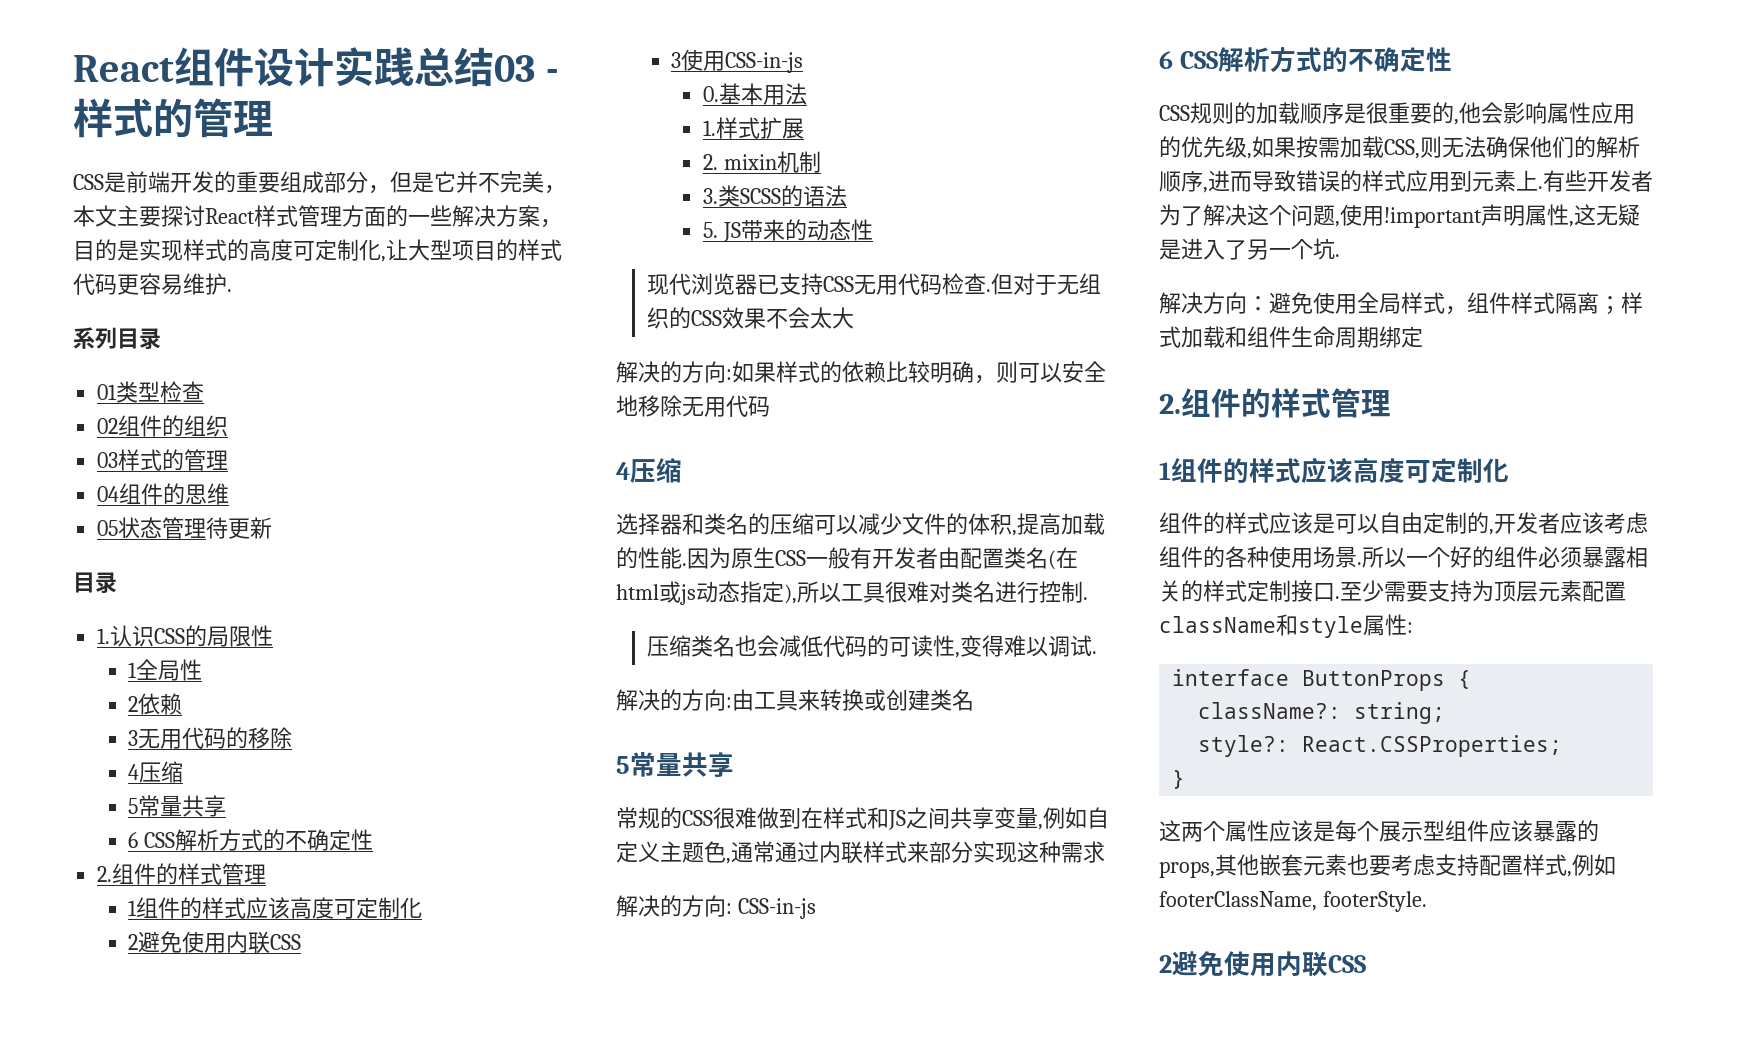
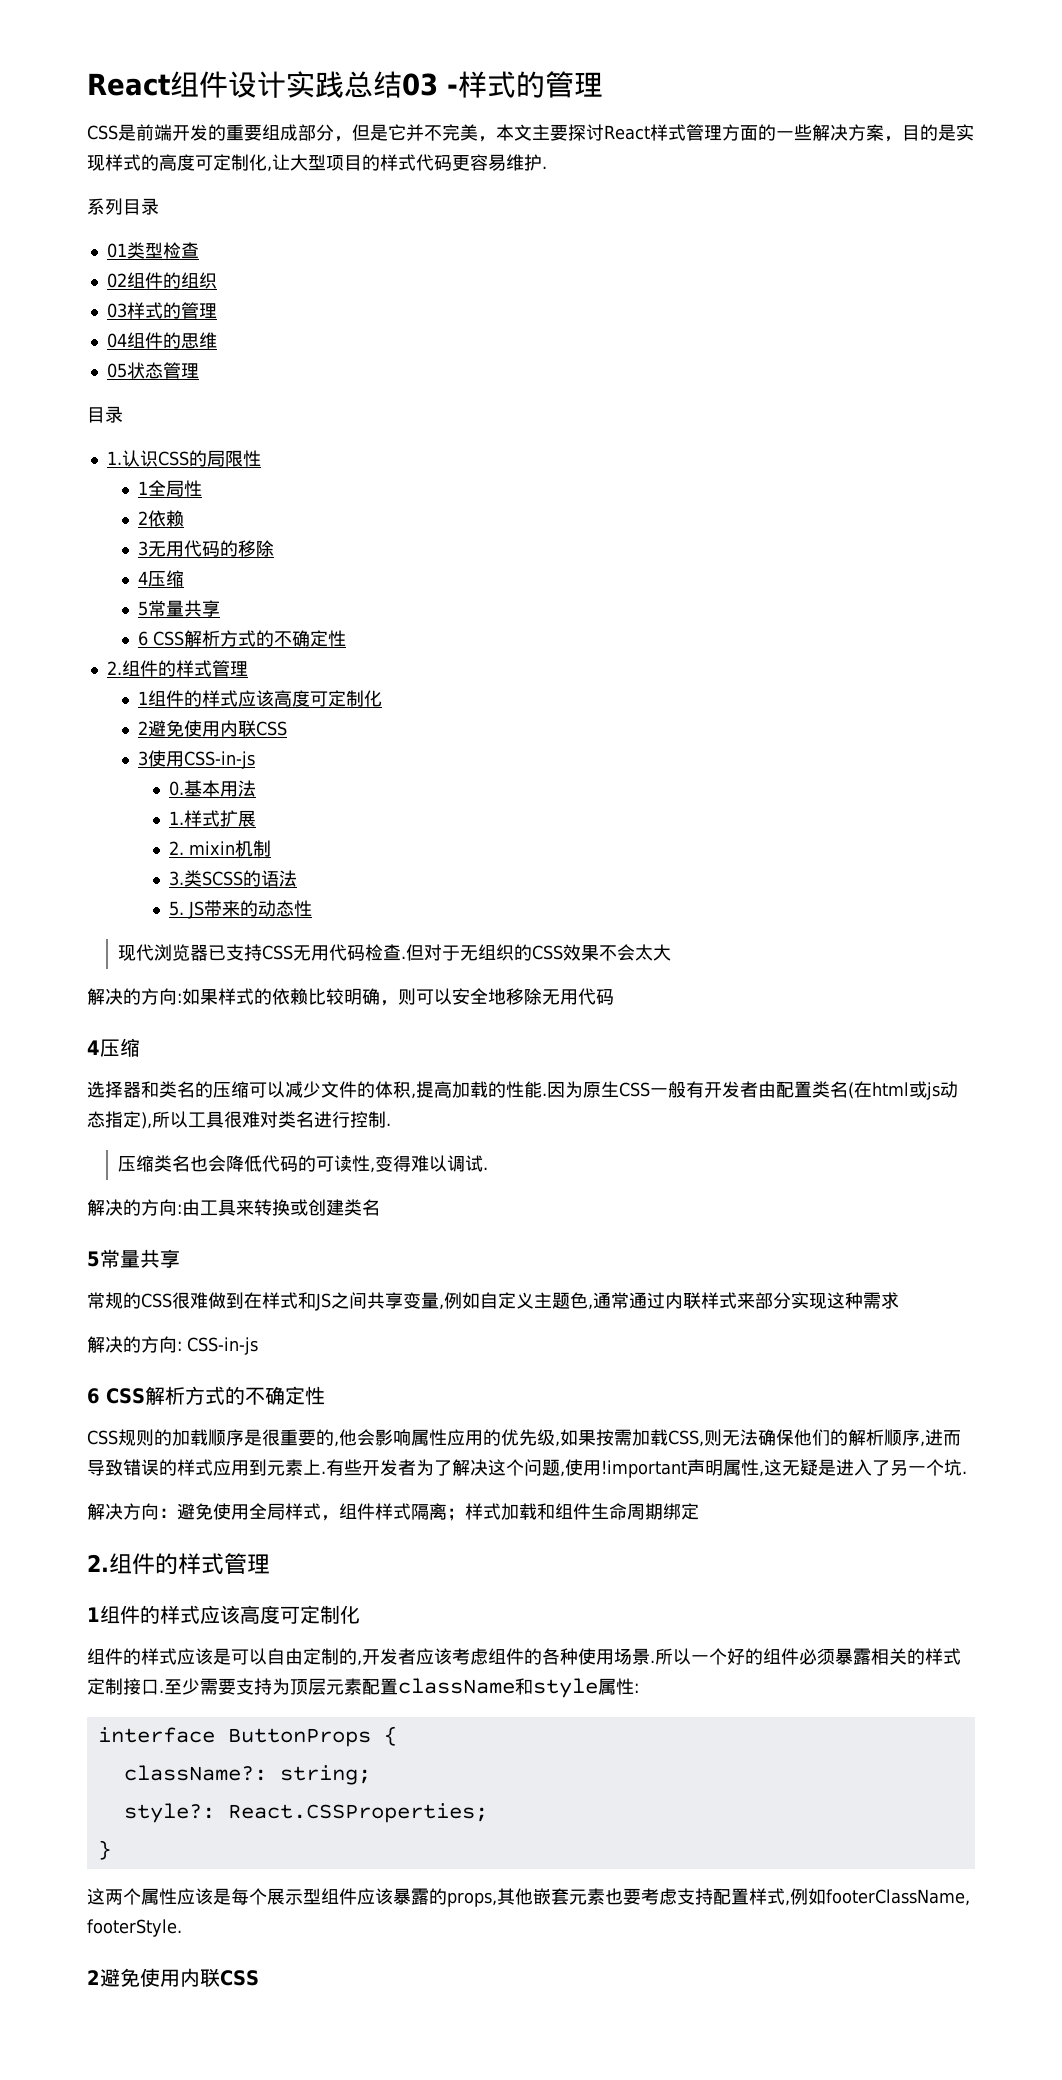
[206,517,273,539] 待更新 -> (199, 371) none
[779,635,802,657] 减 -> [226,1155,245,1172] 降

